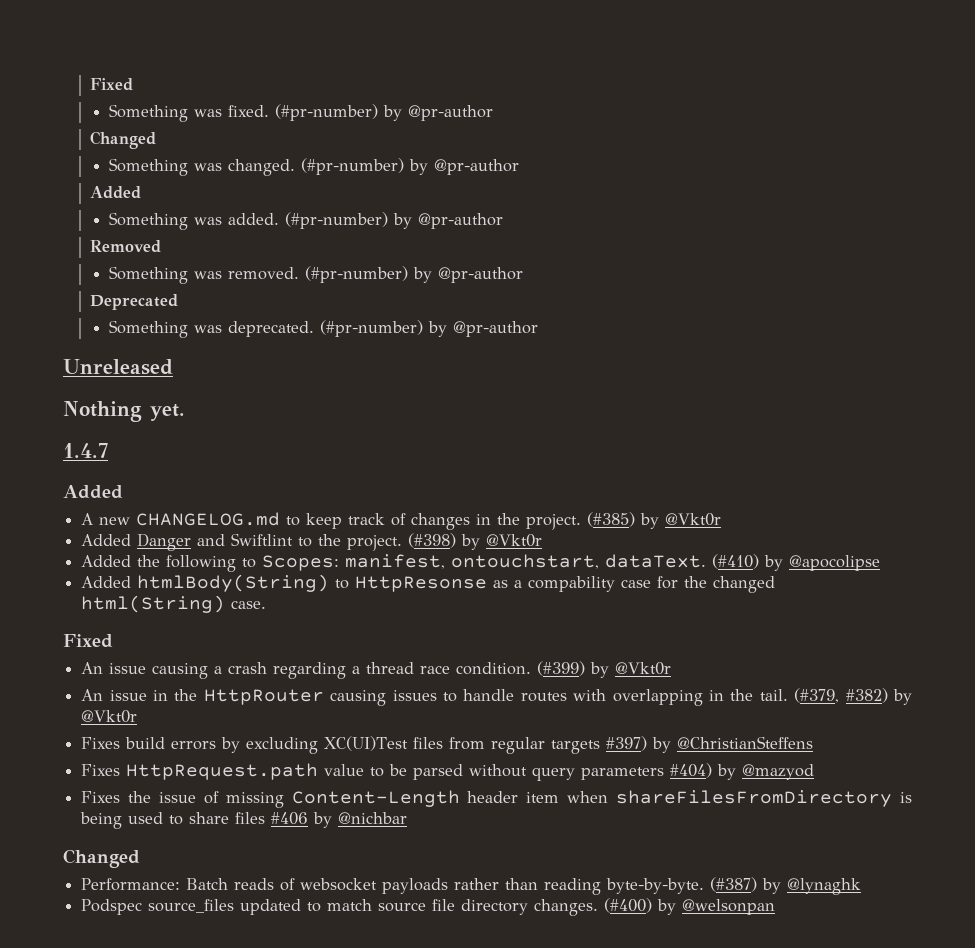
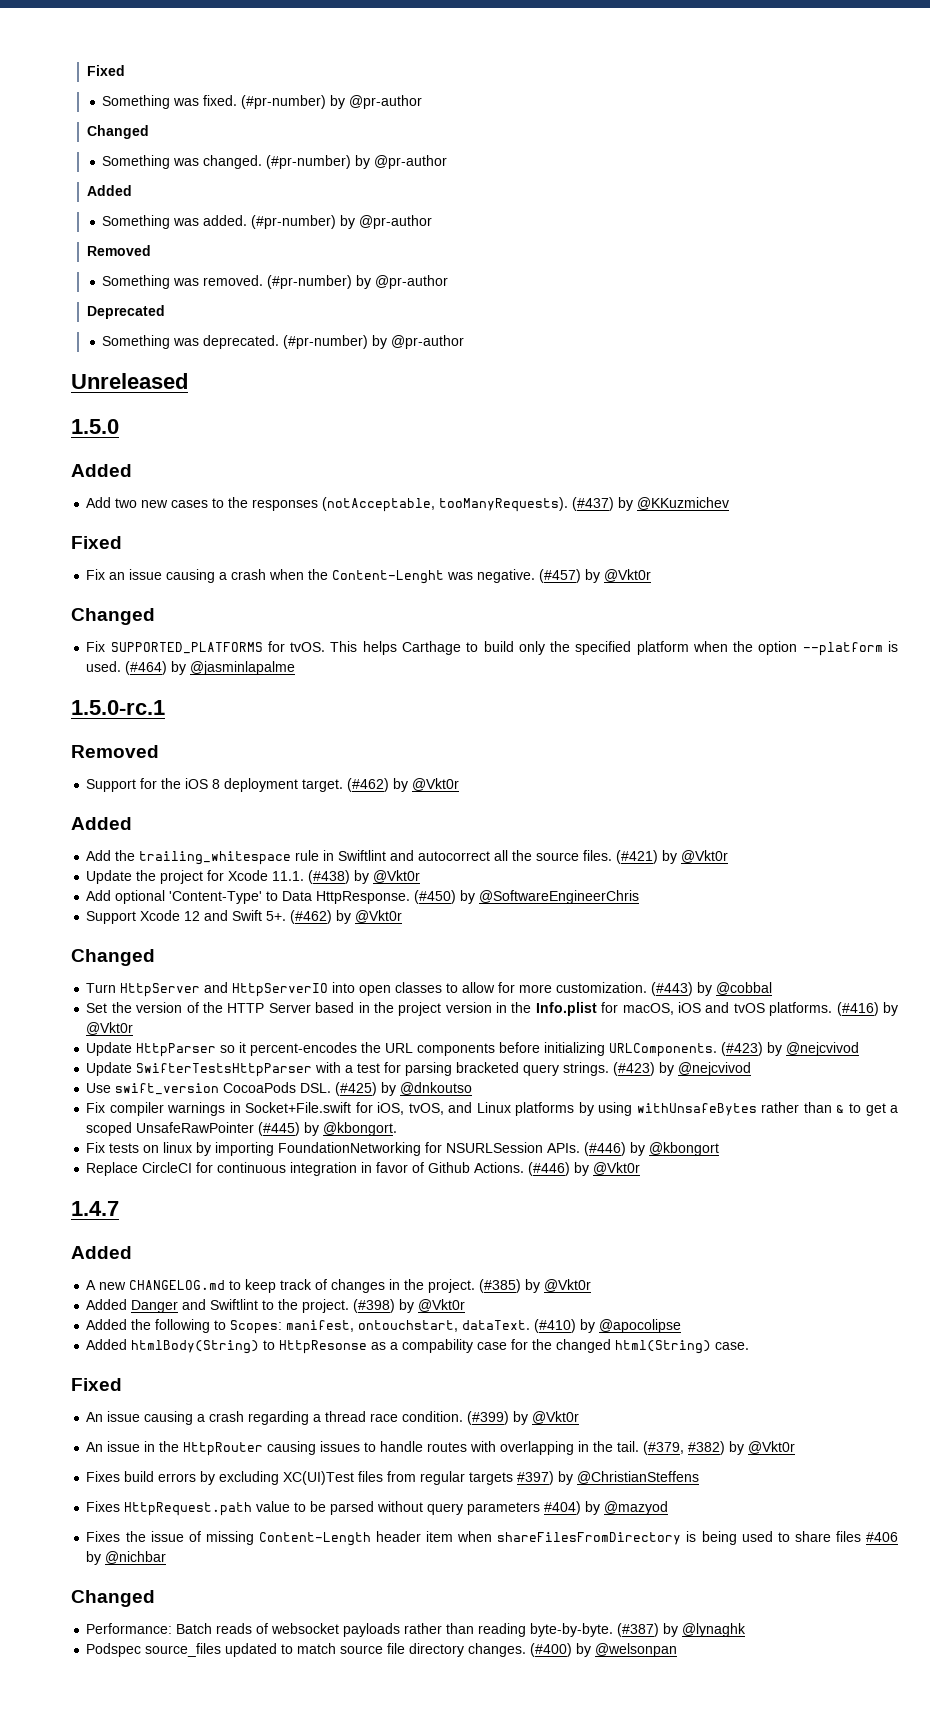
[63,401,185,422] Nothing yet. -> [71,419,119,434] [71,464,132,477] [86,497,730,512] [71,536,122,549] [86,569,652,584] [71,608,155,625] [86,641,898,656] [86,661,296,675] [71,700,165,715] [71,745,159,758] [86,778,460,792] [71,817,132,830] [86,850,729,865] [86,870,421,884] [86,890,640,904] [86,910,403,924] [71,949,155,966] [86,982,773,997] [86,1002,898,1016] [86,1022,134,1035] [86,1042,860,1057] [86,1062,752,1077] [86,1082,473,1096] [86,1102,899,1116] [86,1122,398,1136] [86,1142,720,1156] [86,1162,641,1176] 1.5.0 // Added // Add two new cases to the responses (notAcceptable, tooManyRequests). (#437) by @KKuzmichev // Fixed // Fix an issue causing a crash when the Content-Lenght was negative. (#457) by @Vkt0r // Changed // Fix SUPPORTED_PLATFORMS for tvOS. This helps Carthage to build only the specified platform when the option --platform is used. (#464) by @jasminlapalme // 1.5.0-rc.1 // Removed // Support for the iOS 8 deployment target. (#462) by @Vkt0r // Added // Add the trailing_whitespace rule in Swiftlint and autocorrect all the source files. (#421) by @Vkt0r // Update the project for Xcode 11.1. (#438) by @Vkt0r // Add optional 'Content-Type' to Data HttpResponse. (#450) by @SoftwareEngineerChris // Support Xcode 12 and Swift 5+. (#462) by @Vkt0r // Changed // Turn HttpServer and HttpServerIO into open classes to allow for more customization. (#443) by @cobbal // Set the version of the HTTP Server based in the project version in the Info.plist for macOS, iOS and tvOS platforms. (#416) by @Vkt0r // Update HttpParser so it percent-encodes the URL components before initializing URLComponents. (#423) by @nejcvivod // Update SwifterTestsHttpParser with a test for parsing bracketed query strings. (#423) by @nejcvivod // Use swift_version CocoaPods DSL. (#425) by @dnkoutso // Fix compiler warnings in Socket+File.swift for iOS, tvOS, and Linux platforms by using withUnsafeBytes rather than & to get a scoped UnsafeRawPointer (#445) by @kbongort. // Fix tests on linux by importing FoundationNetworking for NSURLSession APIs. (#446) by @kbongort // Replace CircleCI for continuous integration in favor of Github Actions. (#446) by @Vkt0r

